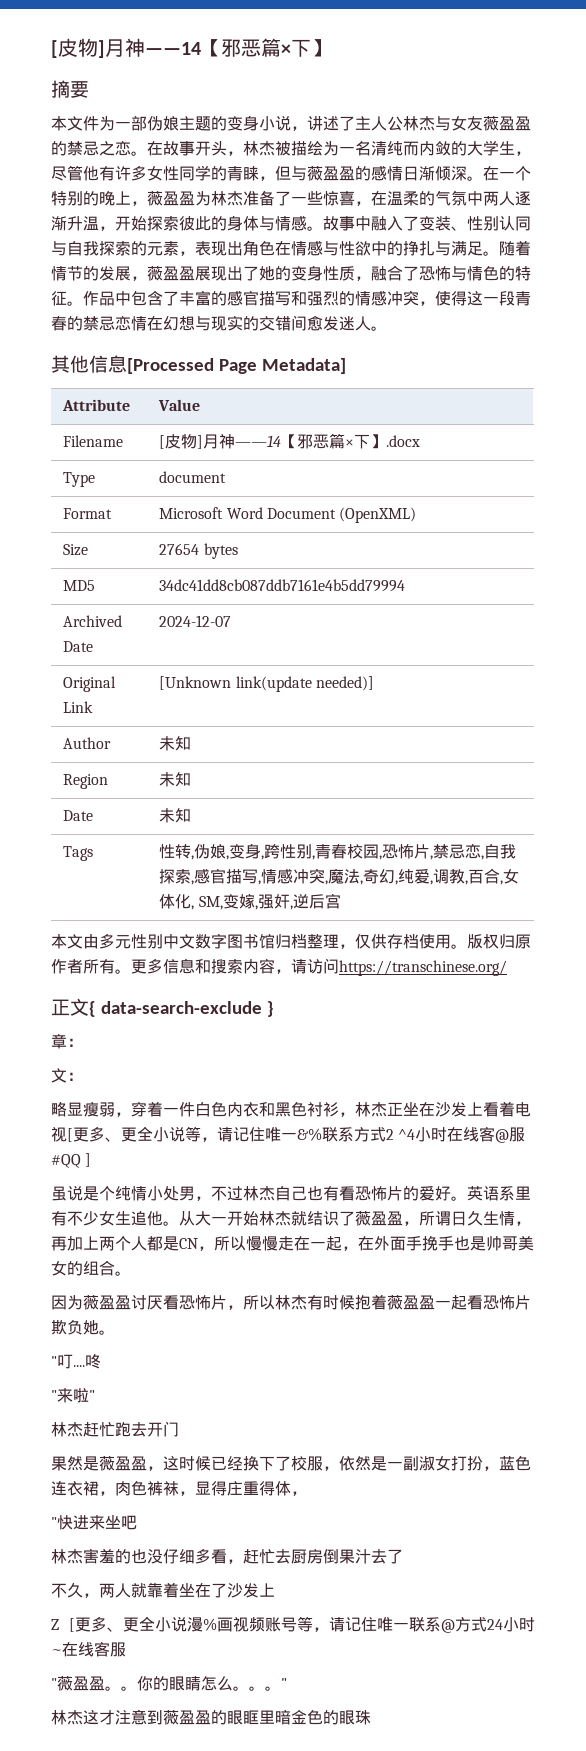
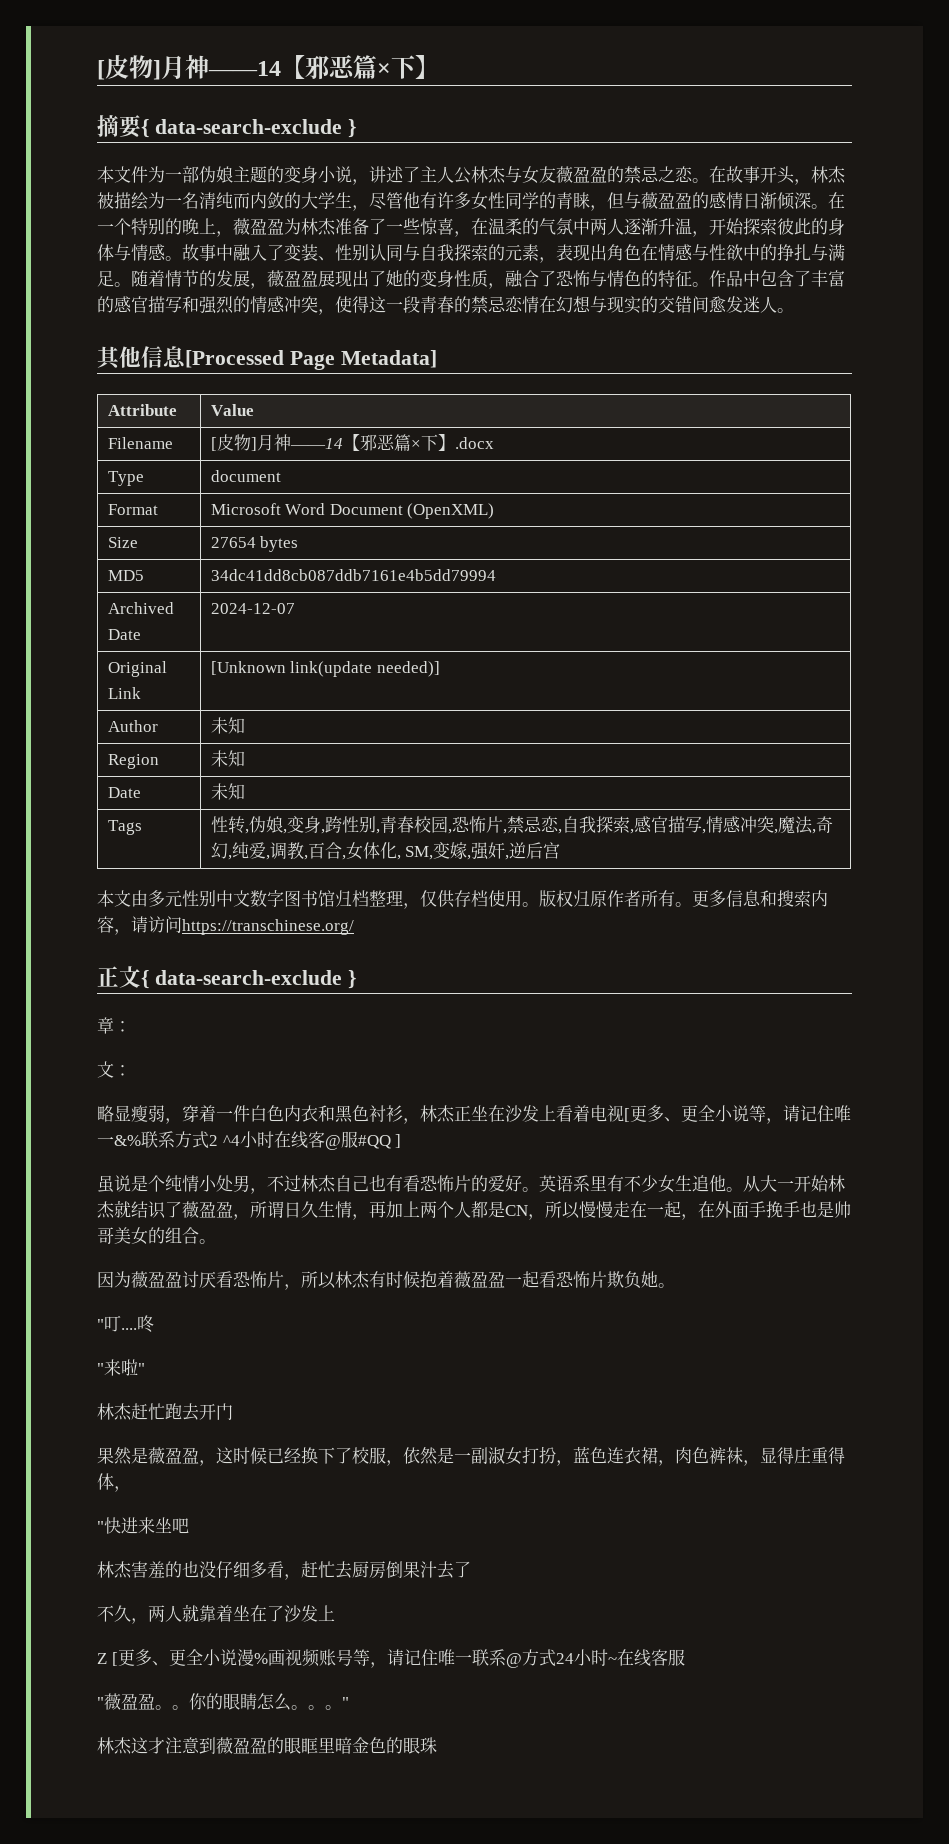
(89, 89) none -> [141,119,356,138] { data-search-exclude }

